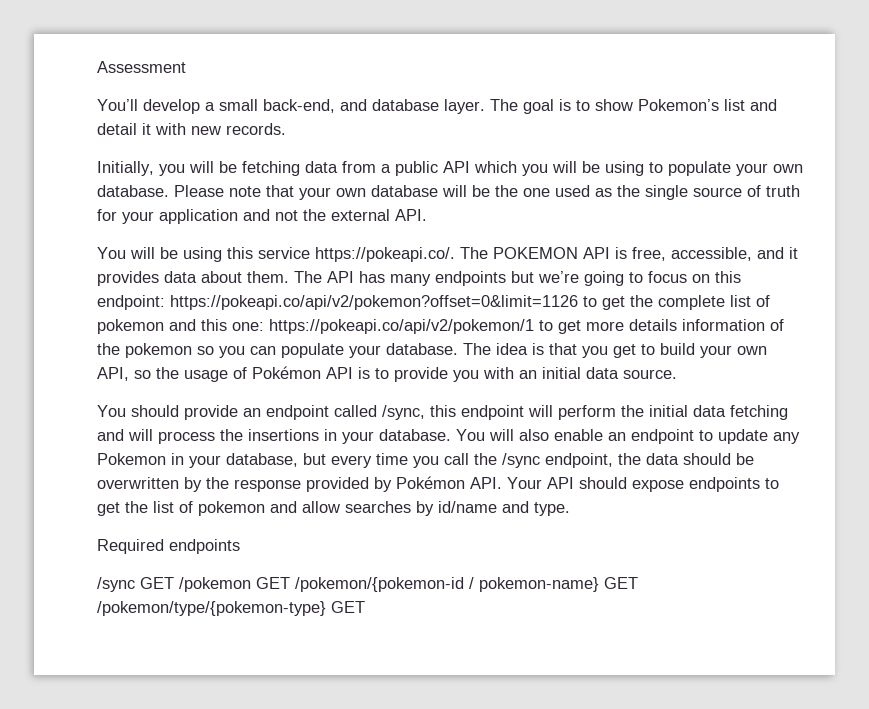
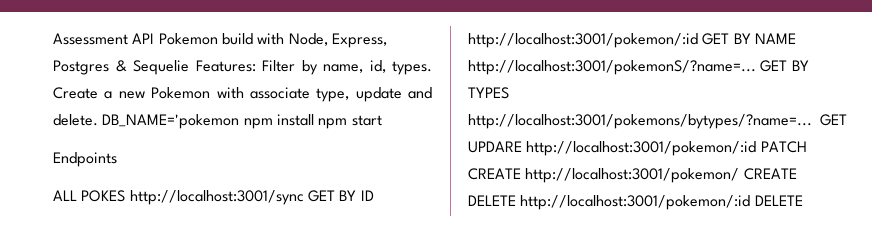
[97,99,777,114] [97,123,286,135] [97,161,803,176] [97,185,800,200] [97,209,427,224] [97,247,798,262] [97,271,741,286] [97,295,770,310] [97,319,784,334] [97,343,767,358] [97,366,677,382] [97,405,788,420] [97,429,800,444] [97,453,754,468] [97,476,779,492] [97,501,570,516] [97,539,240,554] [97,577,638,592] [97,601,365,616] // You’ll develop a small back-end, and database layer. The goal is to show Pokemon’s list and detail it with new records. // Initially, you will be fetching data from a public API which you will be using to populate your own database. Please note that your own database will be the one used as the single source of truth for your application and not the external API. // You will be using this service https://pokeapi.co/. The POKEMON API is free, accessible, and it provides data about them. The API has many endpoints but we’re going to focus on this endpoint: https://pokeapi.co/api/v2/pokemon?offset=0&limit=1126 to get the complete list of pokemon and this one: https://pokeapi.co/api/v2/pokemon/1 to get more details information of the pokemon so you can populate your database. The idea is that you get to build your own API, so the usage of Pokémon API is to provide you with an initial data source. // You should provide an endpoint called /sync, this endpoint will perform the initial data fetching and will process the insertions in your database. You will also enable an endpoint to update any Pokemon in your database, but every time you call the /sync endpoint, the data should be overwritten by the response provided by Pokémon API. Your API should expose endpoints to get the list of pokemon and allow searches by id/name and type. // Required endpoints // /sync GET /pokemon GET /pokemon/{pokemon-id / pokemon-name} GET /pokemon/type/{pokemon-type} GET -> [132,33,387,48] [53,60,432,75] [53,87,432,102] [53,114,382,129] [53,152,117,167] [53,190,374,205] [468,33,796,48] [468,60,809,75] [468,87,509,99] [468,114,847,129] [468,141,807,156] [468,168,797,183] [468,195,803,210] API Pokemon build with Node, Express, Postgres & Sequelie Features: Filter by name, id, types. Create a new Pokemon with associate type, update and delete. DB_NAME='pokemon npm install npm start // Endpoints // ALL POKES http://localhost:3001/sync GET BY ID http://localhost:3001/pokemon/:id GET BY NAME http://localhost:3001/pokemonS/?name=... GET BY TYPES http://localhost:3001/pokemons/bytypes/?name=... GET UPDARE http://localhost:3001/pokemon/:id PATCH CREATE http://localhost:3001/pokemon/ CREATE DELETE http://localhost:3001/pokemon/:id DELETE

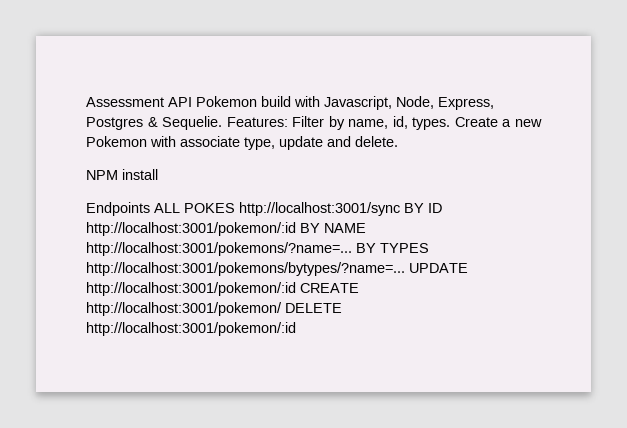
(285, 39) none -> [324,96,392,110] Javascript,
[133,60,189,75] Sequelie -> [162,116,223,130] Sequelie.
[102,114,273,129] DB_NAME='pokemon npm -> [86,170,118,180] // NPM
[318,115,382,129] npm start -> (158, 174) none
(117, 159) // -> (150, 209) none
[307,190,335,202] GET -> (400, 209) none
[702,33,730,45] GET -> (296, 229) none
[468,60,788,75] http://localhost:3001/pokemonS/?name=... GET -> [86,242,352,256] http://localhost:3001/pokemons/?name=...
[820,114,847,126] [468,141,807,156] GET UPDARE http://localhost:3001/pokemon/:id PATCH -> [409,263,468,273] [86,282,296,296] UPDATE http://localhost:3001/pokemon/:id
[743,168,797,180] CREATE -> (282, 309) none
[754,195,803,206] DELETE -> (296, 329) none

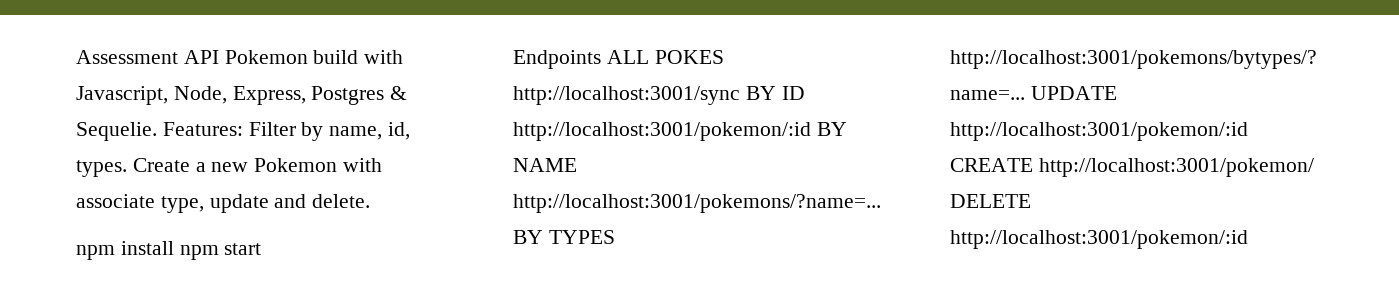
[86,170,118,180] NPM -> [76,245,115,260] npm
(158, 174) none -> [179,243,262,260] npm start

